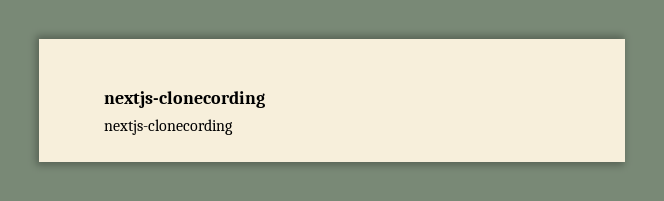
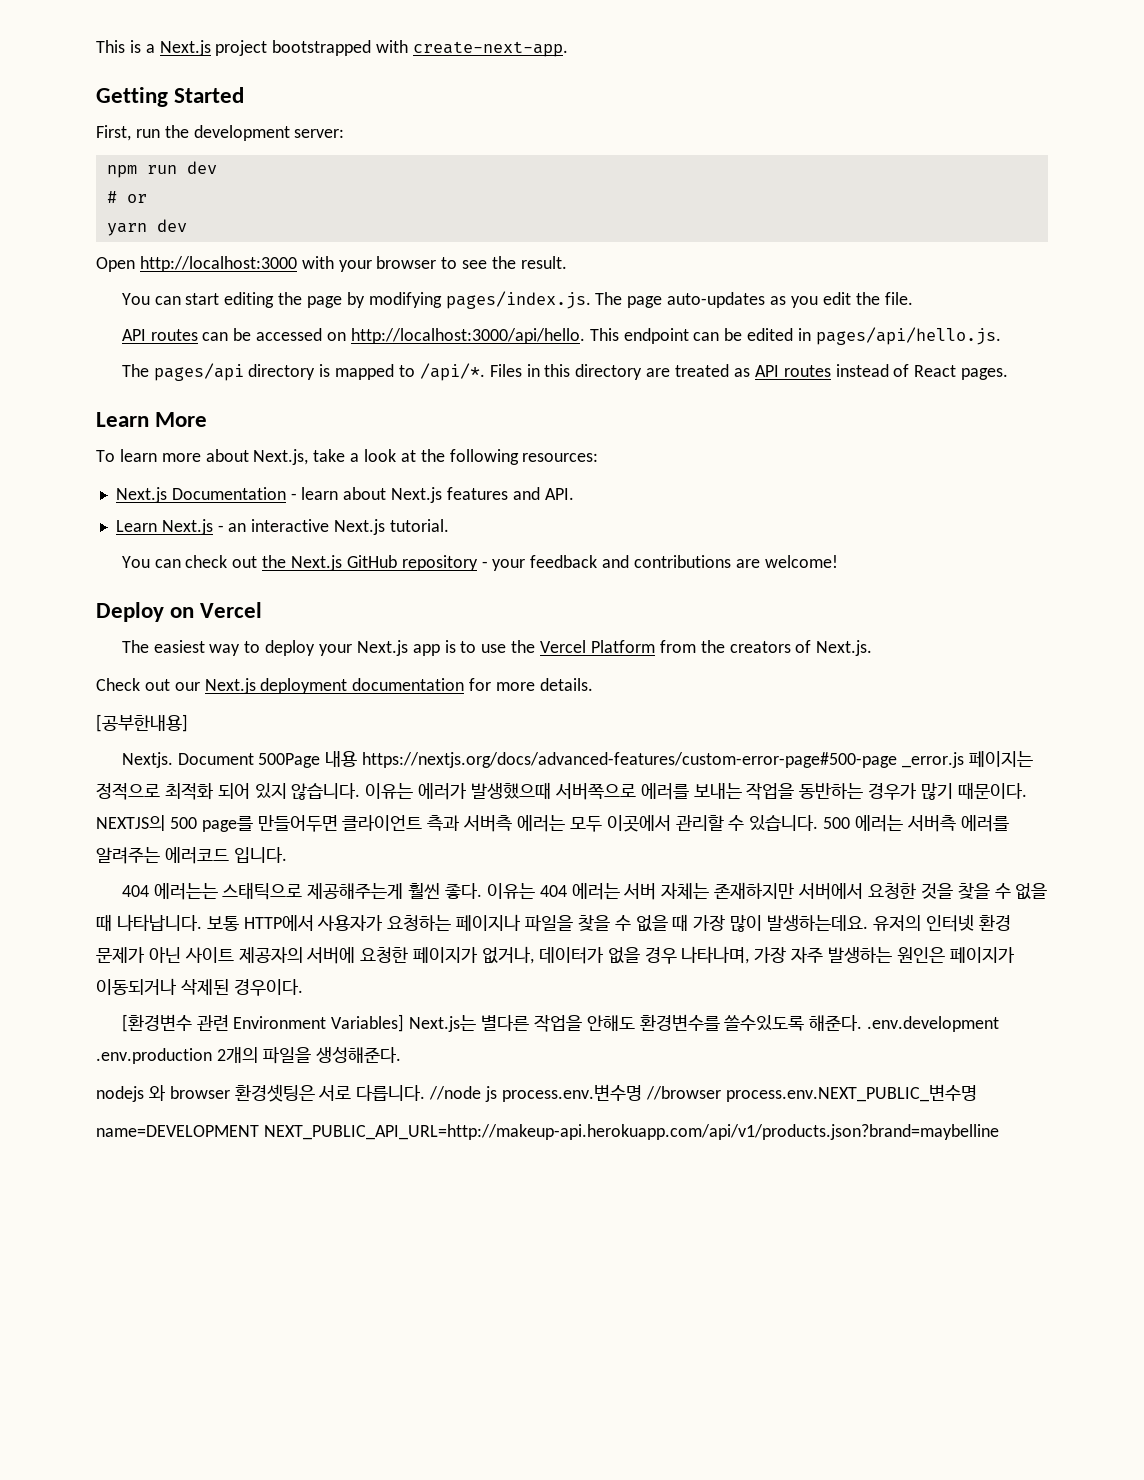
[104,91,265,108] [104,119,233,135] nextjs-clonecording // nextjs-clonecording -> [96,40,569,57] [96,87,245,107] [96,125,345,141] [106,161,217,178] [106,191,147,203] [106,219,187,236] [96,256,567,272] [121,291,913,309] [121,327,1001,345] [121,363,1009,381] [96,412,208,427] [96,449,599,465] [115,487,574,503] [115,519,449,535] [121,555,838,571] [96,602,263,622] [121,640,873,656] [96,678,593,694] [96,714,188,732] [121,751,1033,768] [96,782,1027,800] [96,815,1009,832] [96,847,287,864] [121,882,1048,900] [96,914,1011,932] [96,946,1015,964] [96,978,303,996] [121,1014,1000,1032] [96,1047,401,1064] [96,1084,977,1102] [96,1124,999,1140] This is a Next.js project bootstrapped with create-next-app. // Getting Started // First, run the development server: // npm run dev // # or // yarn dev // Open http://localhost:3000 with your browser to see the result. // You can start editing the page by modifying pages/index.js. The page auto-updates as you edit the file. // API routes can be accessed on http://localhost:3000/api/hello. This endpoint can be edited in pages/api/hello.js. // The pages/api directory is mapped to /api/*. Files in this directory are treated as API routes instead of React pages. // Learn More // To learn more about Next.js, take a look at the following resources: // Next.js Documentation - learn about Next.js features and API. // Learn Next.js - an interactive Next.js tutorial. // You can check out the Next.js GitHub repository - your feedback and contributions are welcome! // Deploy on Vercel // The easiest way to deploy your Next.js app is to use the Vercel Platform from the creators of Next.js. // Check out our Next.js deployment documentation for more details. // [공부한내용] // Nextjs. Document 500Page 내용 https://nextjs.org/docs/advanced-features/custom-error-page#500-page _error.js 페이지는 정적으로 최적화 되어 있지 않습니다. 이유는 에러가 발생했으때 서버쪽으로 에러를 보내는 작업을 동반하는 경우가 많기 때문이다. NEXTJS의 500 page를 만들어두면 클라이언트 측과 서버측 에러는 모두 이곳에서 관리할 수 있습니다. 500 에러는 서버측 에러를 알려주는 에러코드 입니다. // 404 에러는는 스태틱으로 제공해주는게 훨씬 좋다. 이유는 404 에러는 서버 자체는 존재하지만 서버에서 요청한 것을 찾을 수 없을 때 나타납니다. 보통 HTTP에서 사용자가 요청하는 페이지나 파일을 찾을 수 없을 때 가장 많이 발생하는데요. 유저의 인터넷 환경 문제가 아닌 사이트 제공자의 서버에 요청한 페이지가 없거나, 데이터가 없을 경우 나타나며, 가장 자주 발생하는 원인은 페이지가 이동되거나 삭제된 경우이다. // [환경변수 관련 Environment Variables] Next.js는 별다른 작업을 안해도 환경변수를 쓸수있도록 해준다. .env.development .env.production 2개의 파일을 생성해준다. // nodejs 와 browser 환경셋팅은 서로 다릅니다. //node js process.env.변수명 //browser process.env.NEXT_PUBLIC_변수명 // name=DEVELOPMENT NEXT_PUBLIC_API_URL=http://makeup-api.herokuapp.com/api/v1/products.json?brand=maybelline

